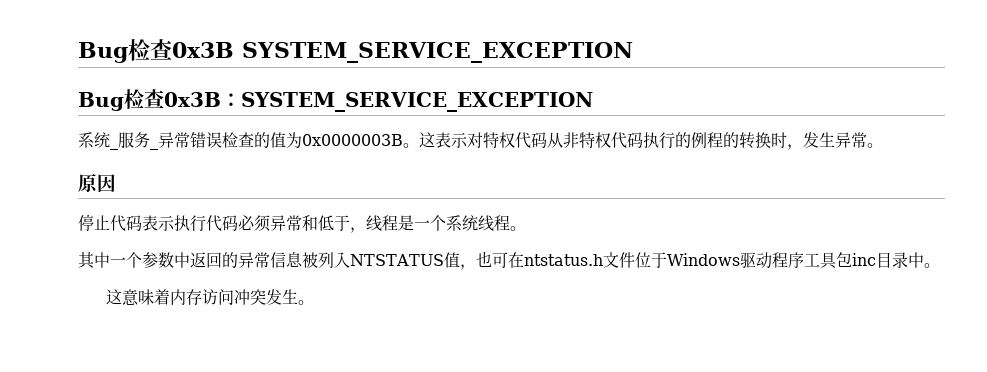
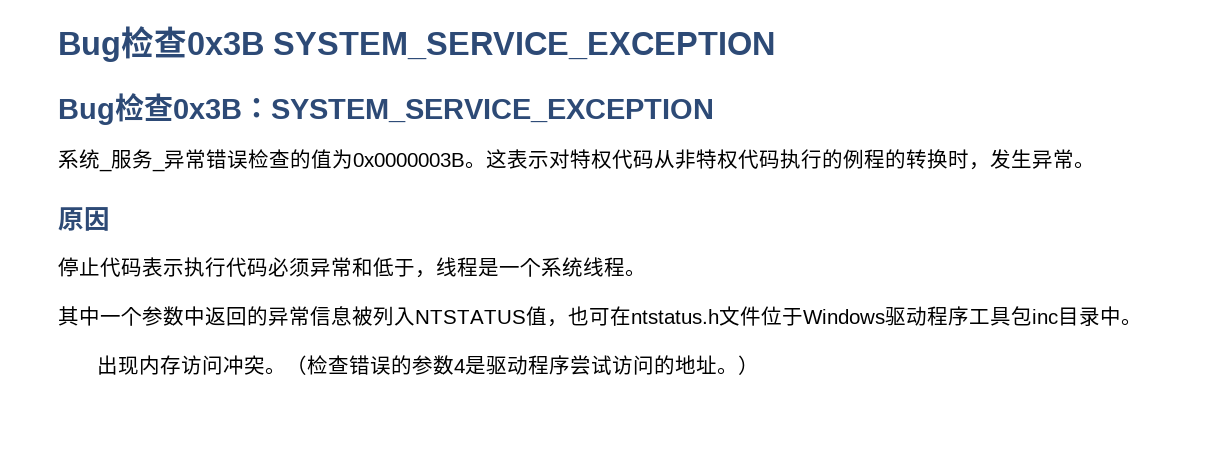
[105,289,170,306] 这意味着 -> [96,355,139,375] 出现
[265,289,314,305] 发生。 -> [264,355,759,375] 。（检查错误的参数4是驱动程序尝试访问的地址。）

